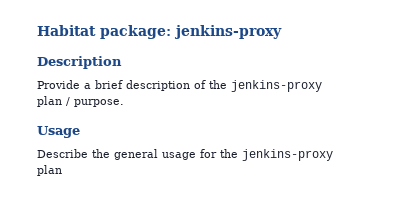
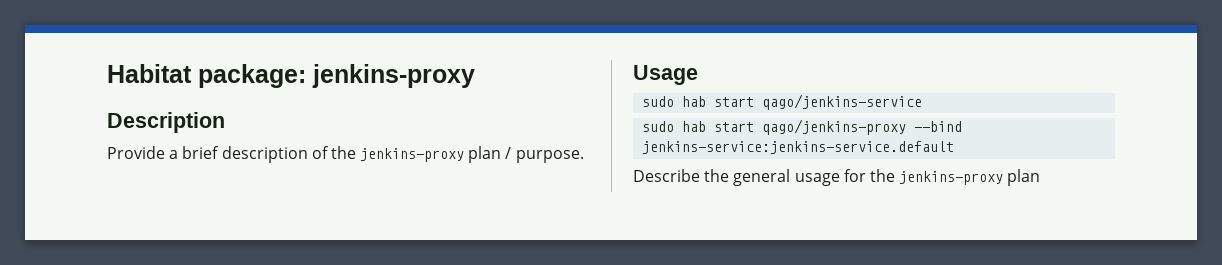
(80, 132) none -> [642,94,923,110] [642,119,963,135] [642,141,955,154] // sudo hab start qago/jenkins-service // sudo hab start qago/jenkins-proxy --bind jenkins-service:jenkins-service.default

